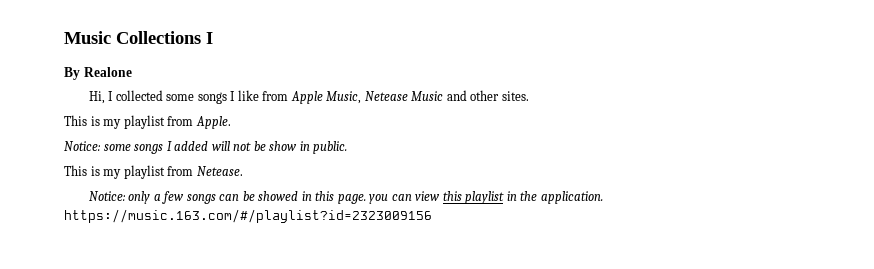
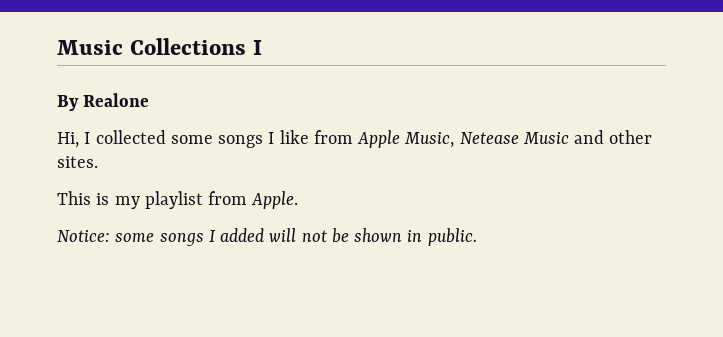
[269,141,298,151] show -> [354,228,403,242] shown
[64,165,243,179] [88,191,603,204] [64,209,432,223] // This is my playlist from Netease. // Notice: only a few songs can be showed in this page. you can view this playlist in the application. https://music.163.com/#/playlist?id=2323009156 -> (477, 237) none

